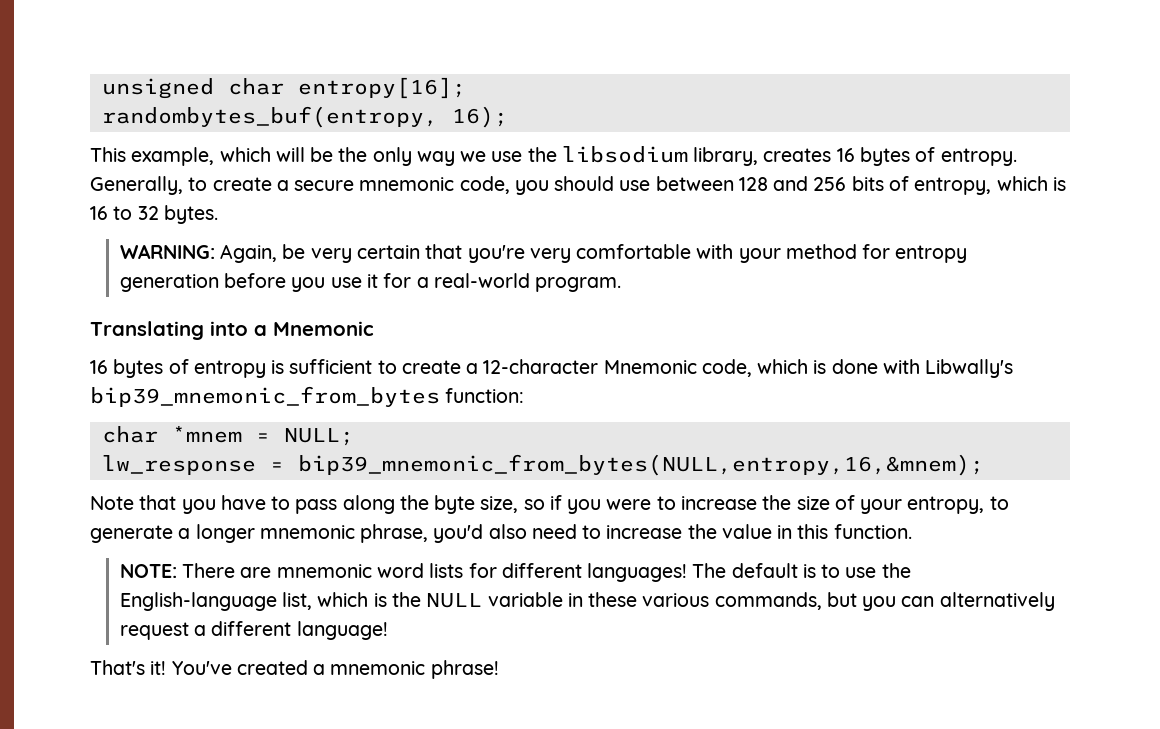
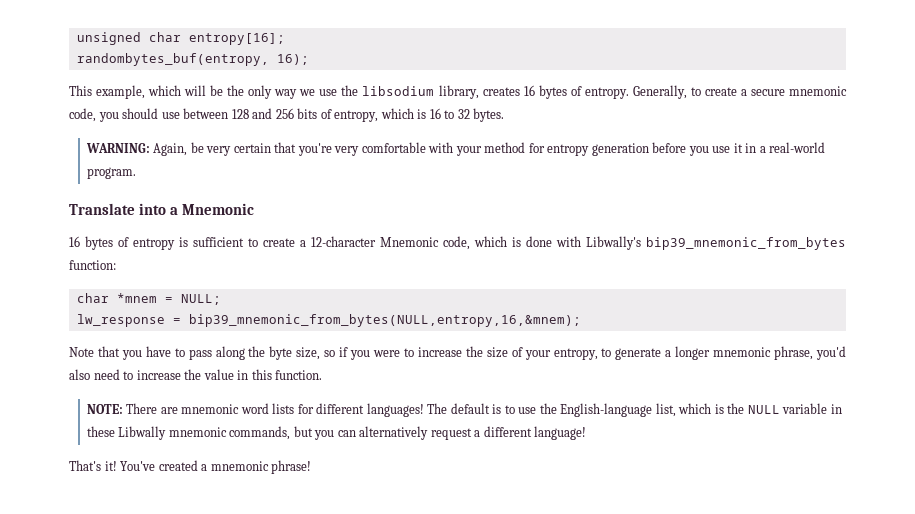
[383,273,412,288] for -> [745,143,757,153] in
[90,321,204,340] Translating -> [69,203,135,215] Translate
[642,593,710,607] various -> [118,426,227,440] Libwally mnemonic

